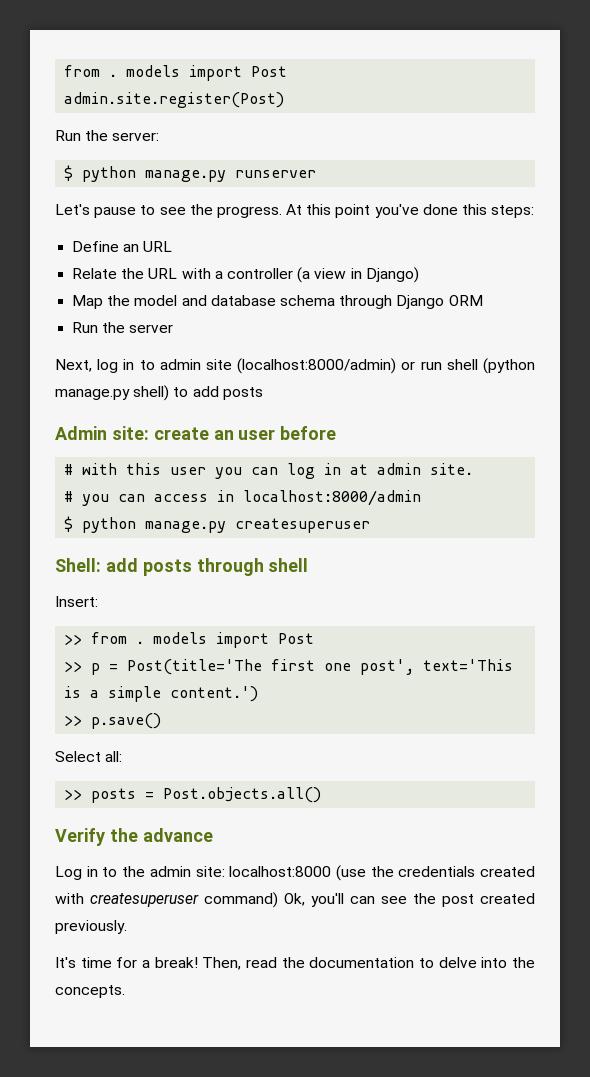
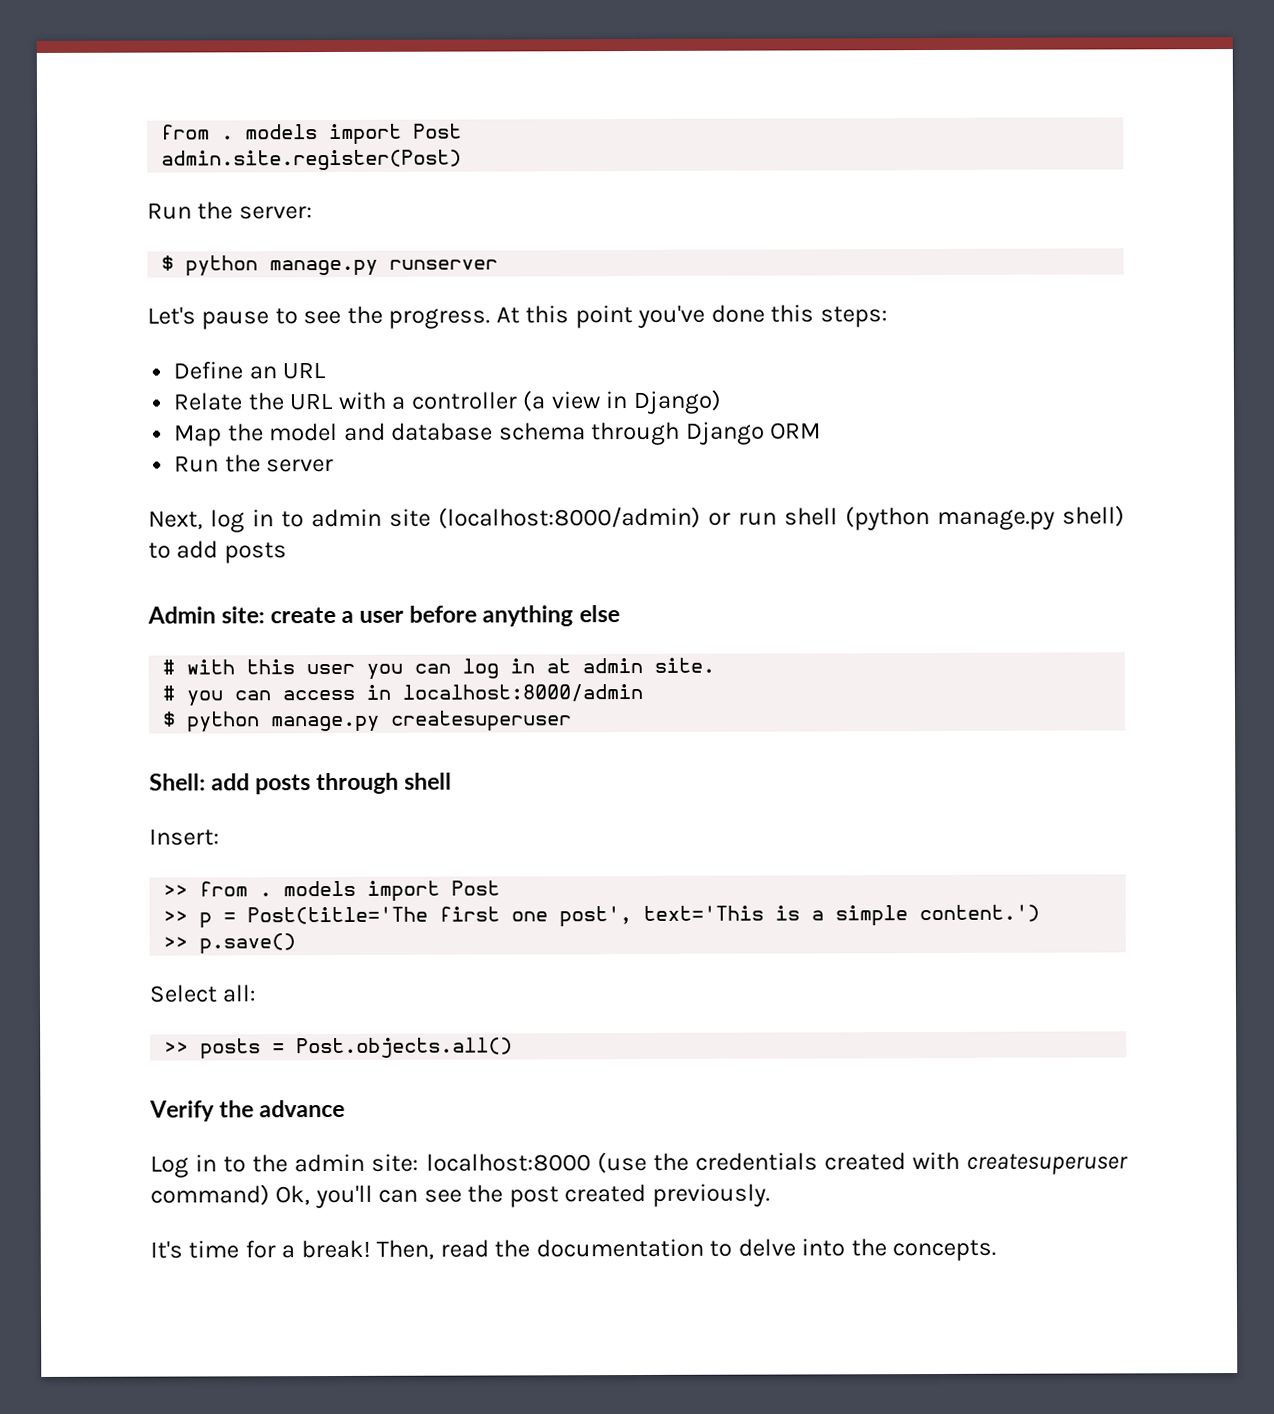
[213,430,234,440] an -> [341,610,355,623] a
(337, 433) none -> [482,605,620,627] anything else

